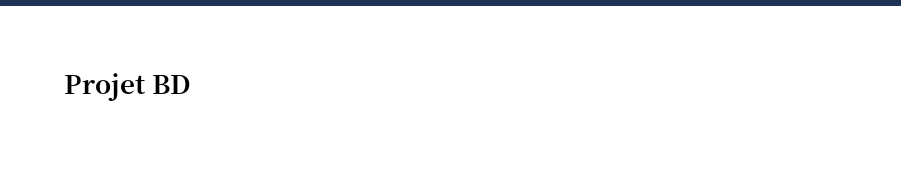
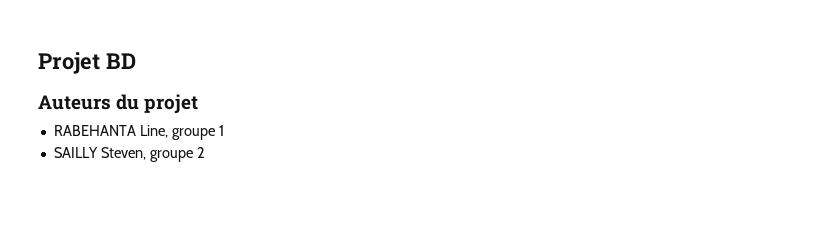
(192, 84) none -> [38,94,199,114] [53,125,224,140] [53,147,205,162] // Auteurs du projet // RABEHANTA Line, groupe 1 // SAILLY Steven, groupe 2

